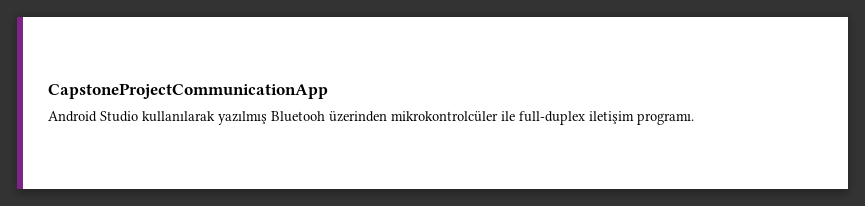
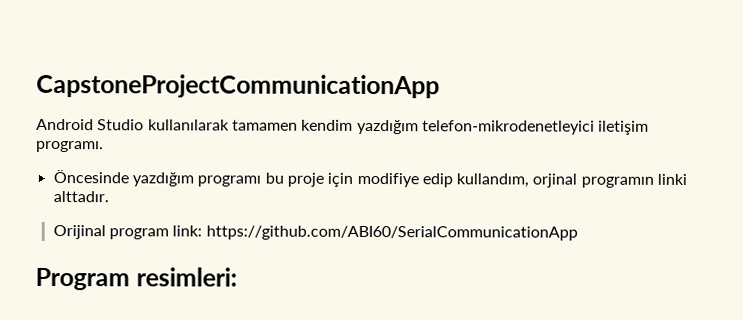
[218,111,694,125] yazılmış Bluetooh üzerinden mikrokontrolcüler ile full-duplex iletişim programı. -> [231,119,650,135] [36,140,104,153] [52,169,688,188] [52,190,109,203] [52,224,578,241] [35,267,237,291] tamamen kendim yazdığım telefon-mikrodenetleyici iletişim programı. // Öncesinde yazdığım programı bu proje için modifiye edip kullandım, orjinal programın linki alttadır. // Orijinal program link: https://github.com/ABI60/SerialCommunicationApp // Program resimleri:

